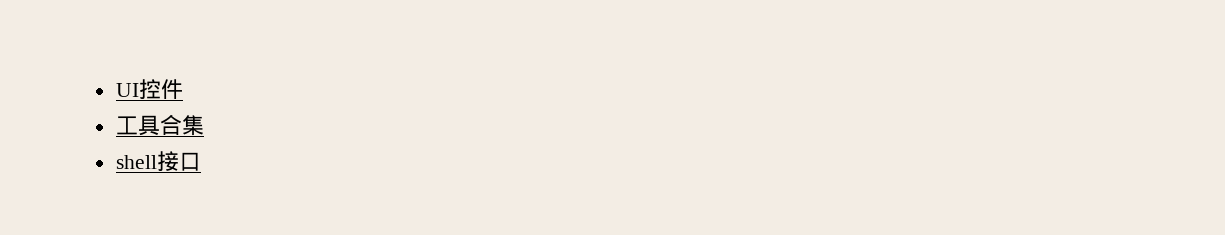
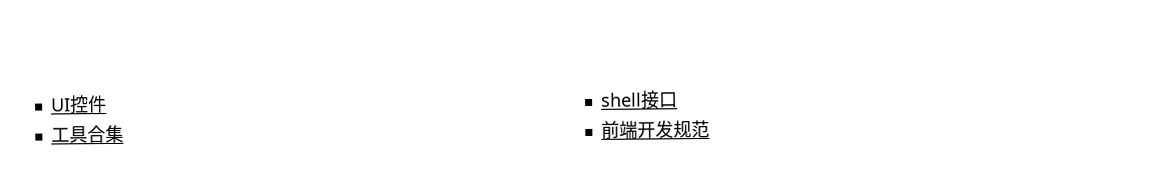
(201, 161) none -> [600,119,710,139] // 前端开发规范

